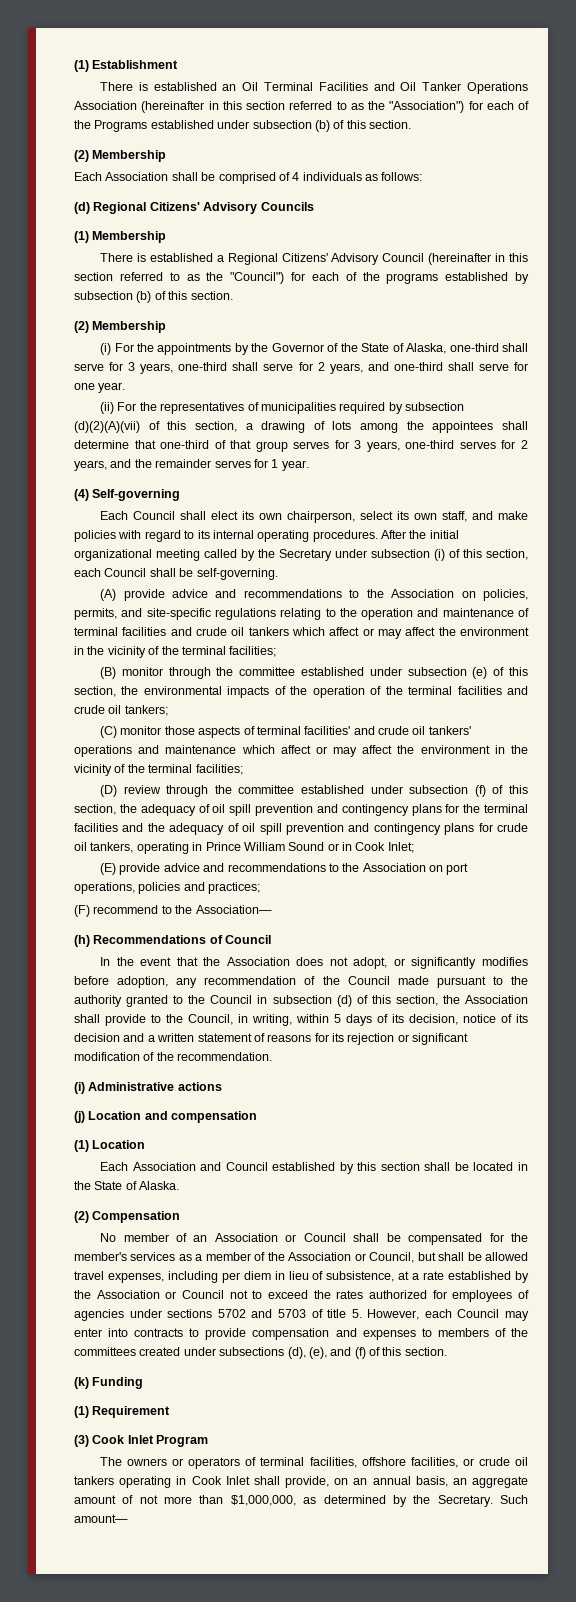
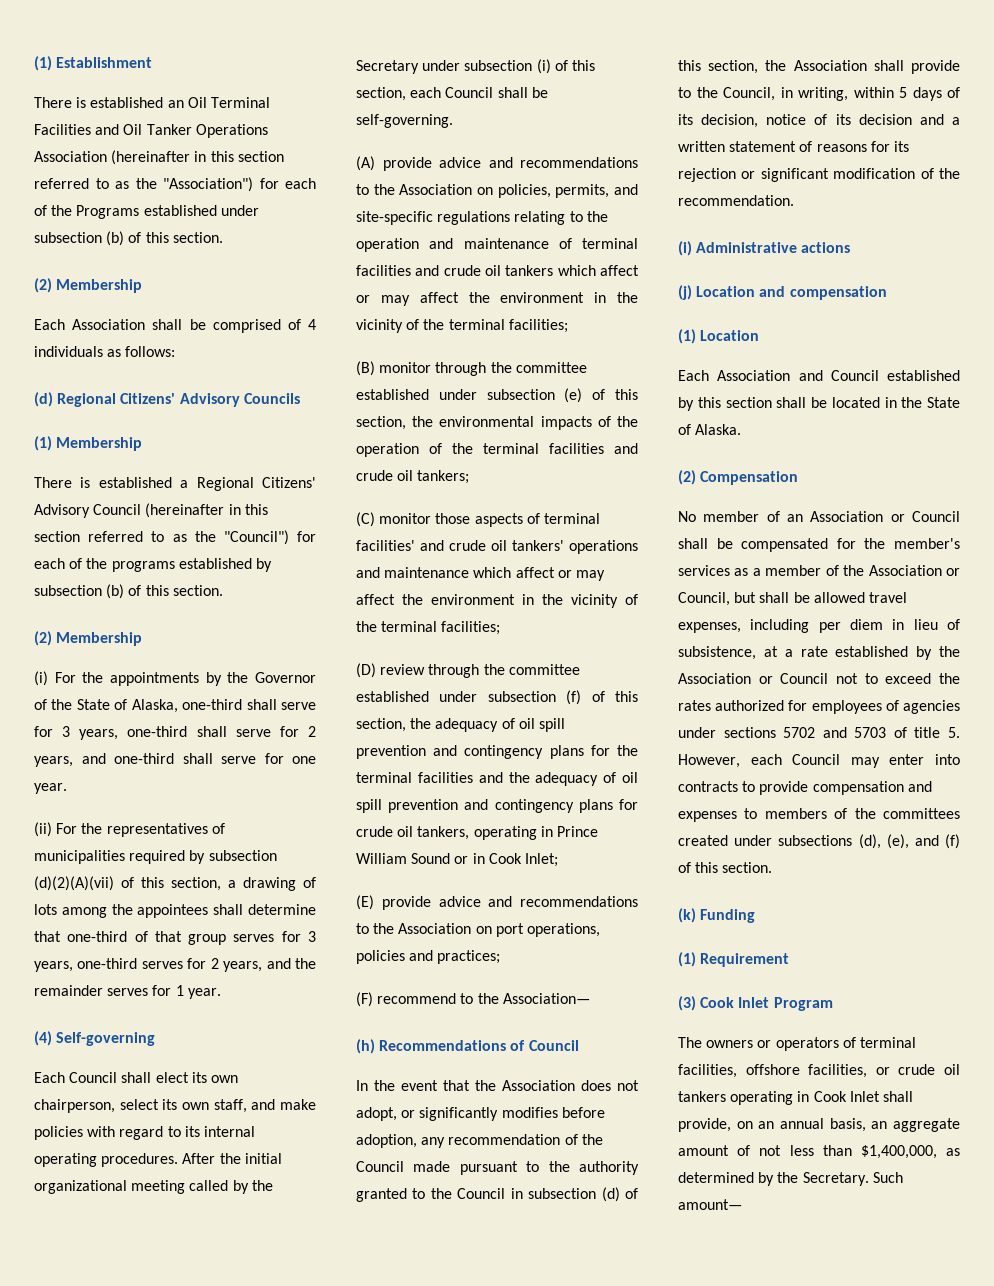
[164,1495,296,1506] more than $1,000,000, -> [789,1145,937,1159] less than $1,400,000,

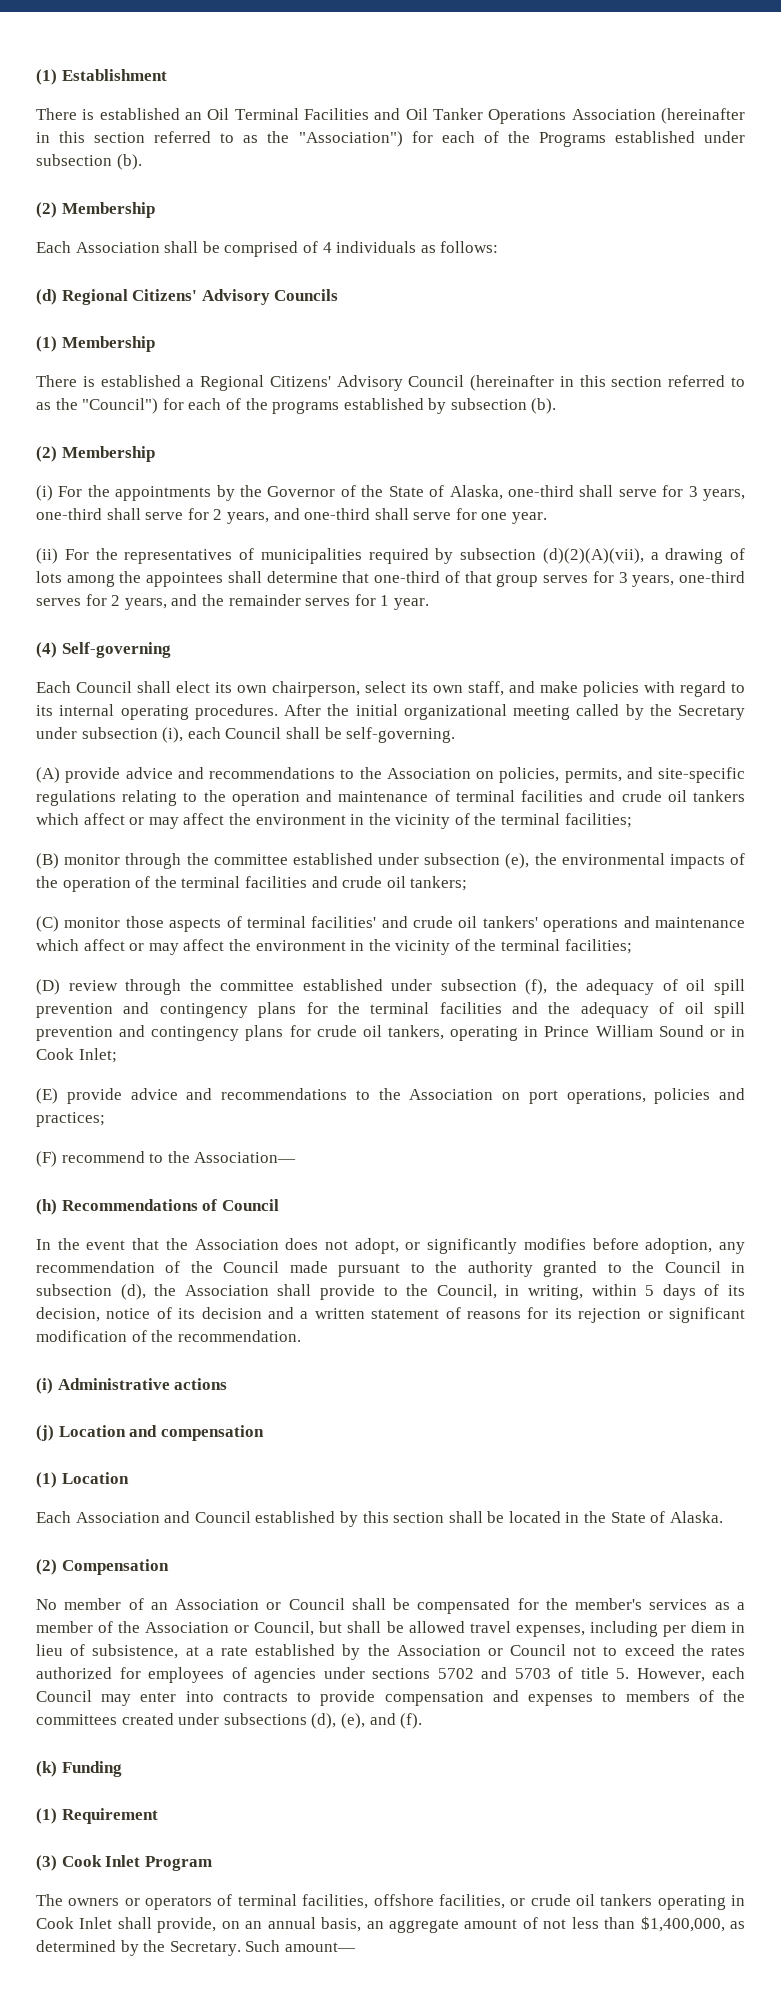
[106,231,223,246] (b) of this section. -> [116,154,142,170] (b).
[106,584,223,599] (b) of this section. -> [531,398,557,414] (b).
[34,876,221,891] (d)(2)(A)(vii) of this section, -> [542,548,644,564] (d)(2)(A)(vii),
[536,59,595,74] [356,87,406,101] (i) of this section, -> [162,727,184,743] (i),
[564,388,638,403] [356,416,406,430] (e) of this section, -> [505,853,530,869] (e),
[566,690,638,705] [356,718,406,732] (f) of this section, -> [525,979,548,995] (f),
[601,1187,638,1202] [678,60,759,74] (d) of this section, -> [120,1284,146,1300] (d),
[945,834,960,849] [678,862,773,873] (f) of this section. -> [400,1713,423,1729] (f).

